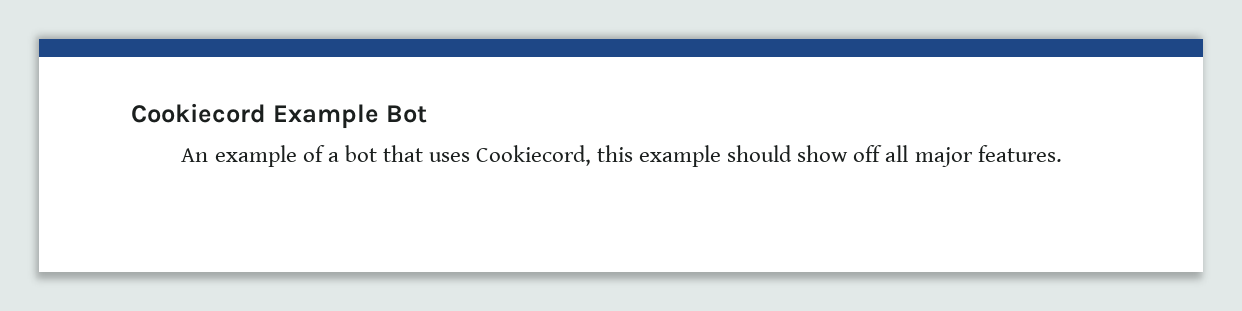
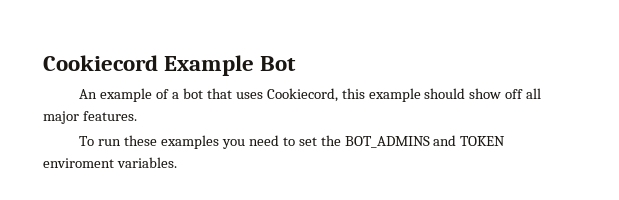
(1062, 153) none -> [79,135,506,149] [43,157,177,168] // To run these examples you need to set the BOT_ADMINS and TOKEN enviroment variables.

